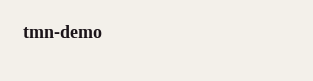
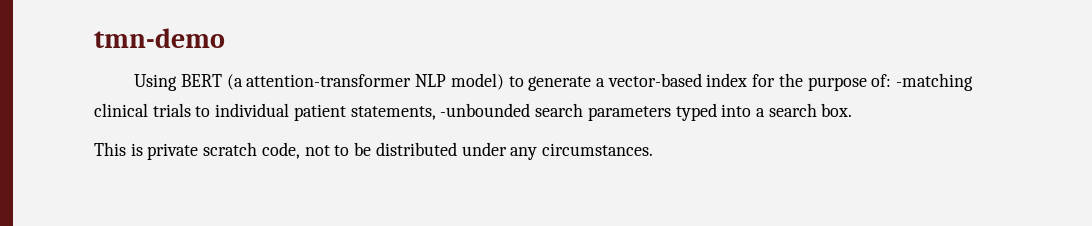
(102, 31) none -> [134,73,974,91] [94,103,853,121] [94,142,653,160] // Using BERT (a attention-transformer NLP model) to generate a vector-based index for the purpose of: -matching clinical trials to individual patient statements, -unbounded search parameters typed into a search box. // This is private scratch code, not to be distributed under any circumstances.

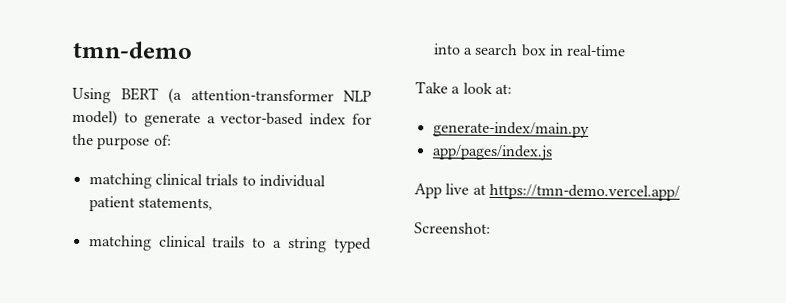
[896,73,974,91] -matching -> [88,173,152,189] // matching
[440,103,853,121] [94,142,653,160] -unbounded search parameters typed into a search box. // This is private scratch code, not to be distributed under any circumstances. -> [88,235,372,253] [432,43,627,57] [415,81,512,95] [432,121,590,138] [431,144,553,161] [414,183,680,201] [414,222,491,234] // matching clinical trails to a string typed into a search box in real-time // Take a look at: // generate-index/main.py // app/pages/index.js // App live at https://tmn-demo.vercel.app/ // Screenshot:

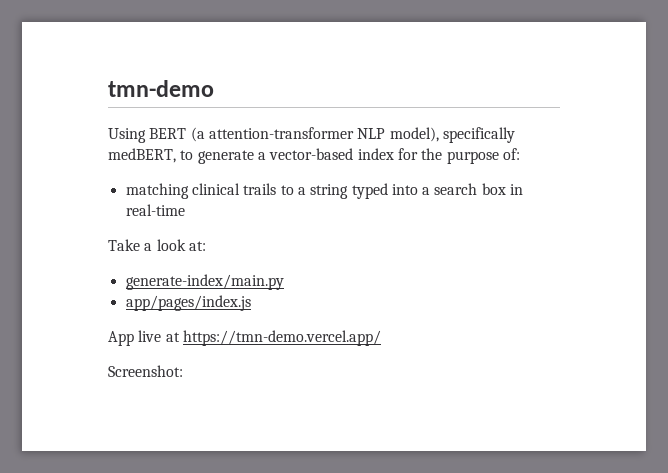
[72,109,118,127] model) -> [389,127,515,143] [108,148,176,163] model), specifically medBERT,
[88,173,326,189] [88,196,213,212] // matching clinical trials to individual patient statements, -> (520, 154) none

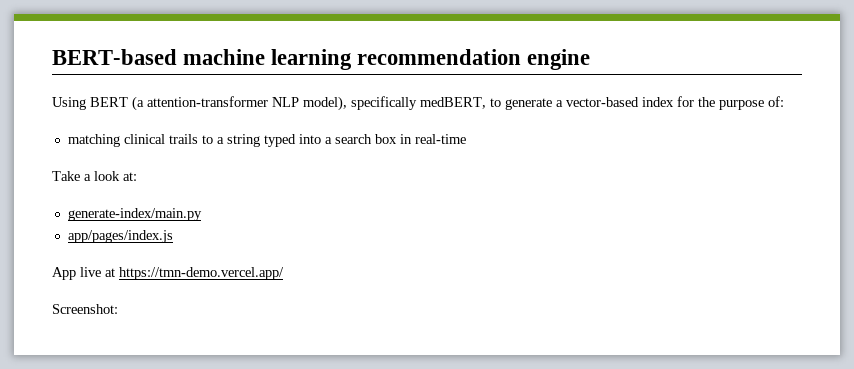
[108,80,214,97] tmn-demo -> [52,49,591,70] BERT-based machine learning recommendation engine

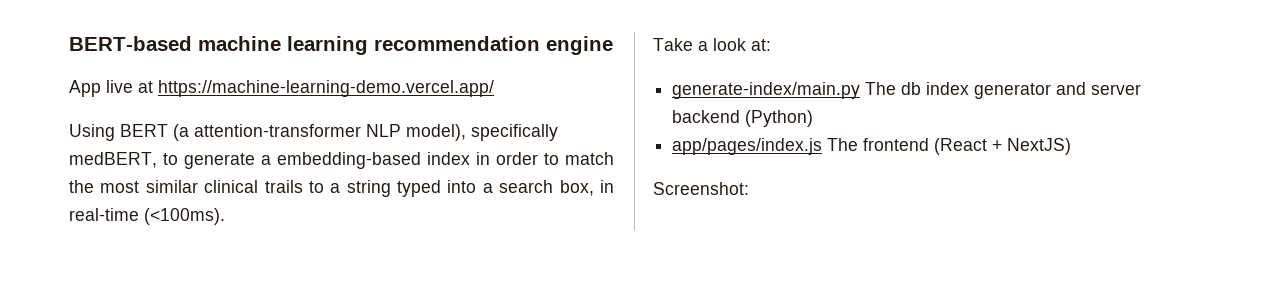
(591, 59) none -> [69,80,494,97] // App live at https://machine-learning-demo.vercel.app/
[566,96,784,110] [67,134,120,147] vector-based index for the purpose of: // matching -> [277,152,614,169] [69,180,198,193] embedding-based index in order to match the most similar
[374,134,397,144] box -> [559,180,594,196] box,
(466, 139) none -> [144,208,225,225] (<100ms).
[67,230,173,243] [52,267,284,280] // app/pages/index.js // App live at https://tmn-demo.vercel.app/ -> [865,82,1142,99] [672,110,814,127] [672,138,1072,155] The db index generator and server backend (Python) // app/pages/index.js The frontend (React + NextJS)

